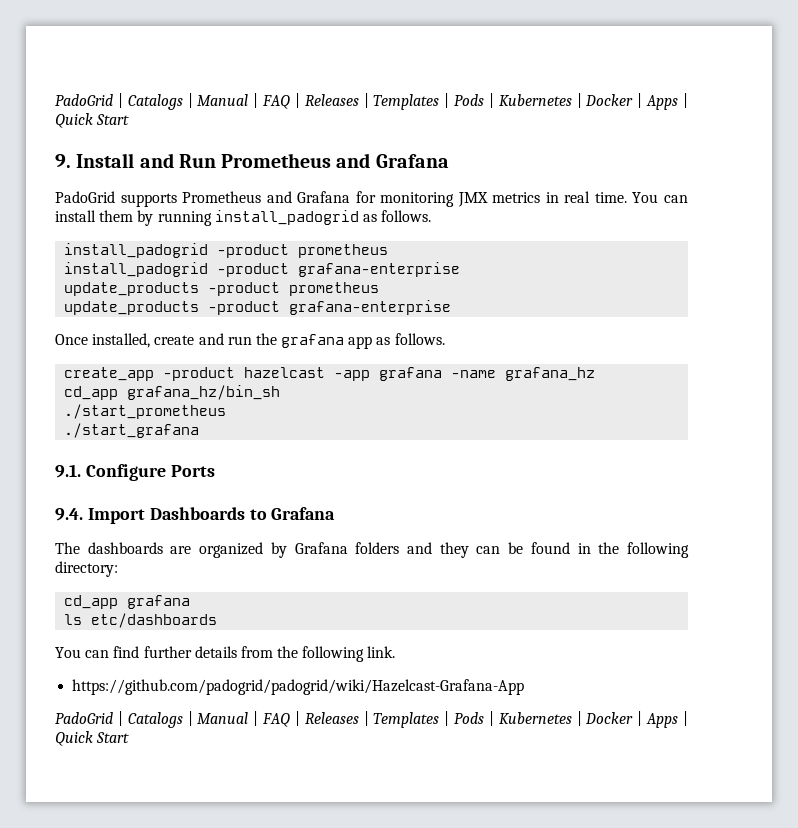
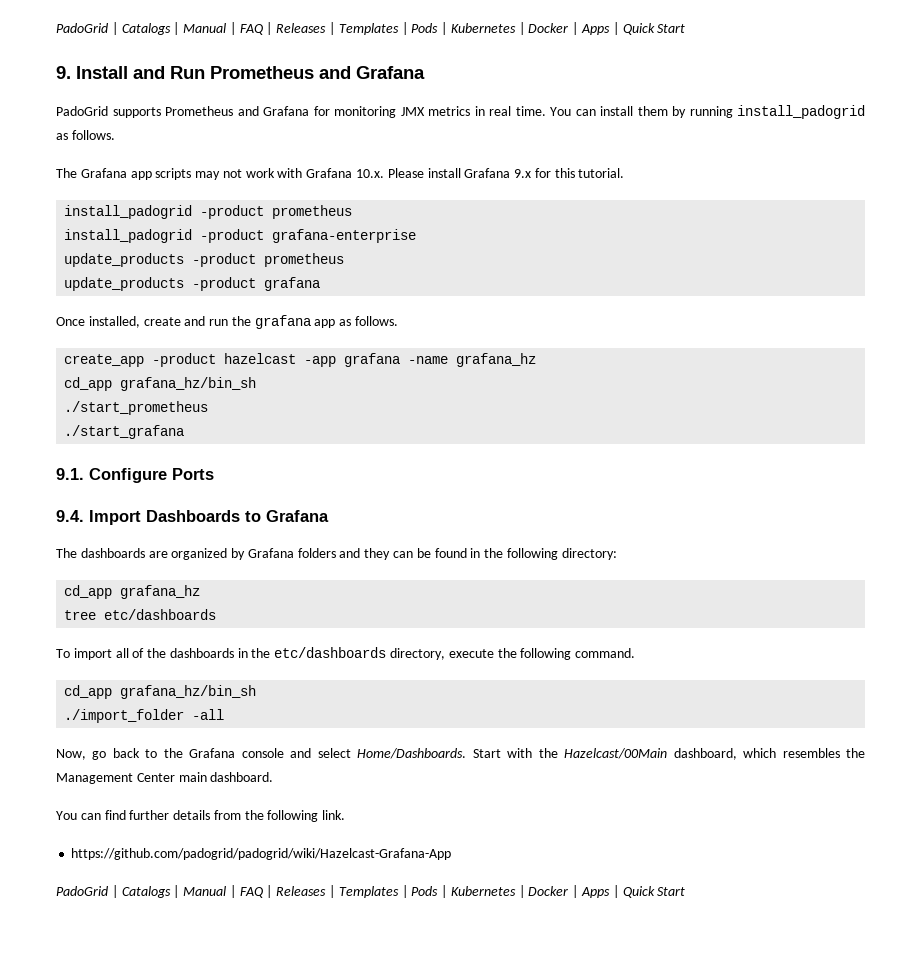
(432, 216) none -> [56,168,625,180] // The Grafana app scripts may not work with Grafana 10.x. Please install Grafana 9.x for this tutorial.
[289,300,452,315] grafana-enterprise -> [264,277,321,291] grafana
[127,595,191,609] [64,613,218,628] grafana // ls etc/dashboards -> [120,585,201,599] [64,609,217,620] [56,647,636,660] [64,685,257,699] [64,709,225,723] [56,748,866,760] [56,772,274,784] grafana_hz // tree etc/dashboards // To import all of the dashboards in the etc/dashboards directory, execute the following command. // cd_app grafana_hz/bin_sh // ./import_folder -all // Now, go back to the Grafana console and select Home/Dashboards. Start with the Hazelcast/00Main dashboard, which resembles the Management Center main dashboard.

